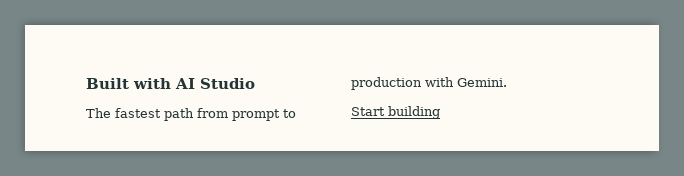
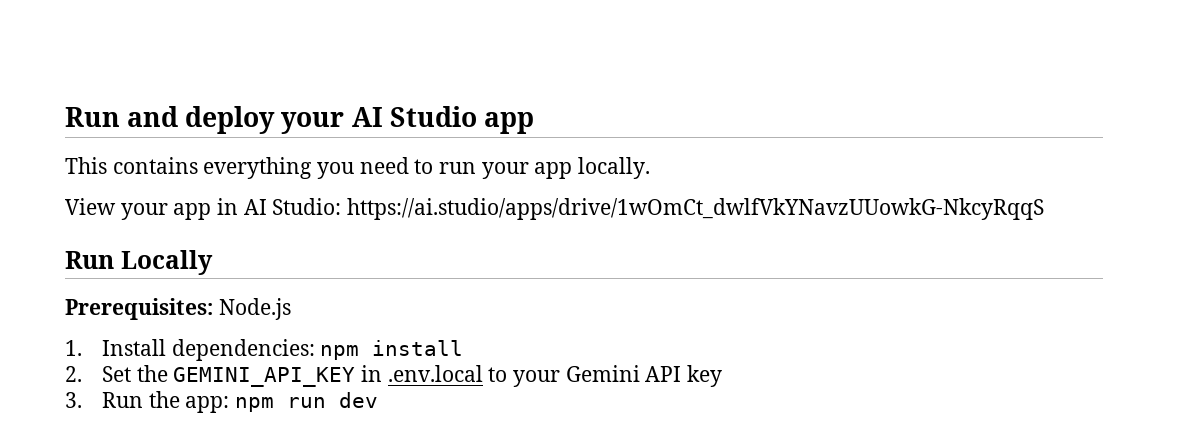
[86,78,255,89] [86,108,296,121] [351,77,507,90] [351,106,440,119] Built with AI Studio // The fastest path from prompt to production with Gemini. // Start building -> [65,106,534,134] [65,157,651,179] [65,198,1045,220] [65,250,213,275] [65,298,291,320] [65,339,464,361] [65,365,723,387] [65,391,379,413] Run and deploy your AI Studio app // This contains everything you need to run your app locally. // View your app in AI Studio: https://ai.studio/apps/drive/1wOmCt_dwlfVkYNavzUUowkG-NkcyRqqS // Run Locally // Prerequisites: Node.js // 1. Install dependencies: npm install // 2. Set the GEMINI_API_KEY in .env.local to your Gemini API key // 3. Run the app: npm run dev

